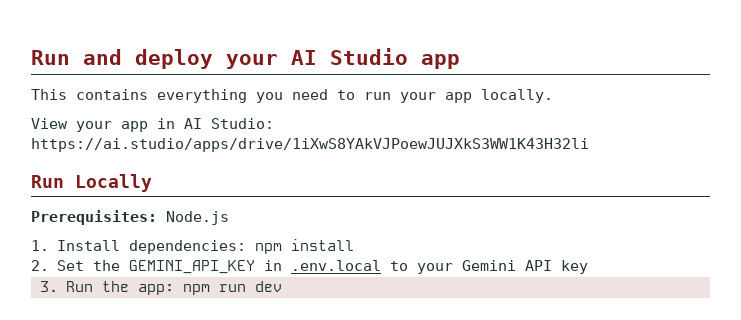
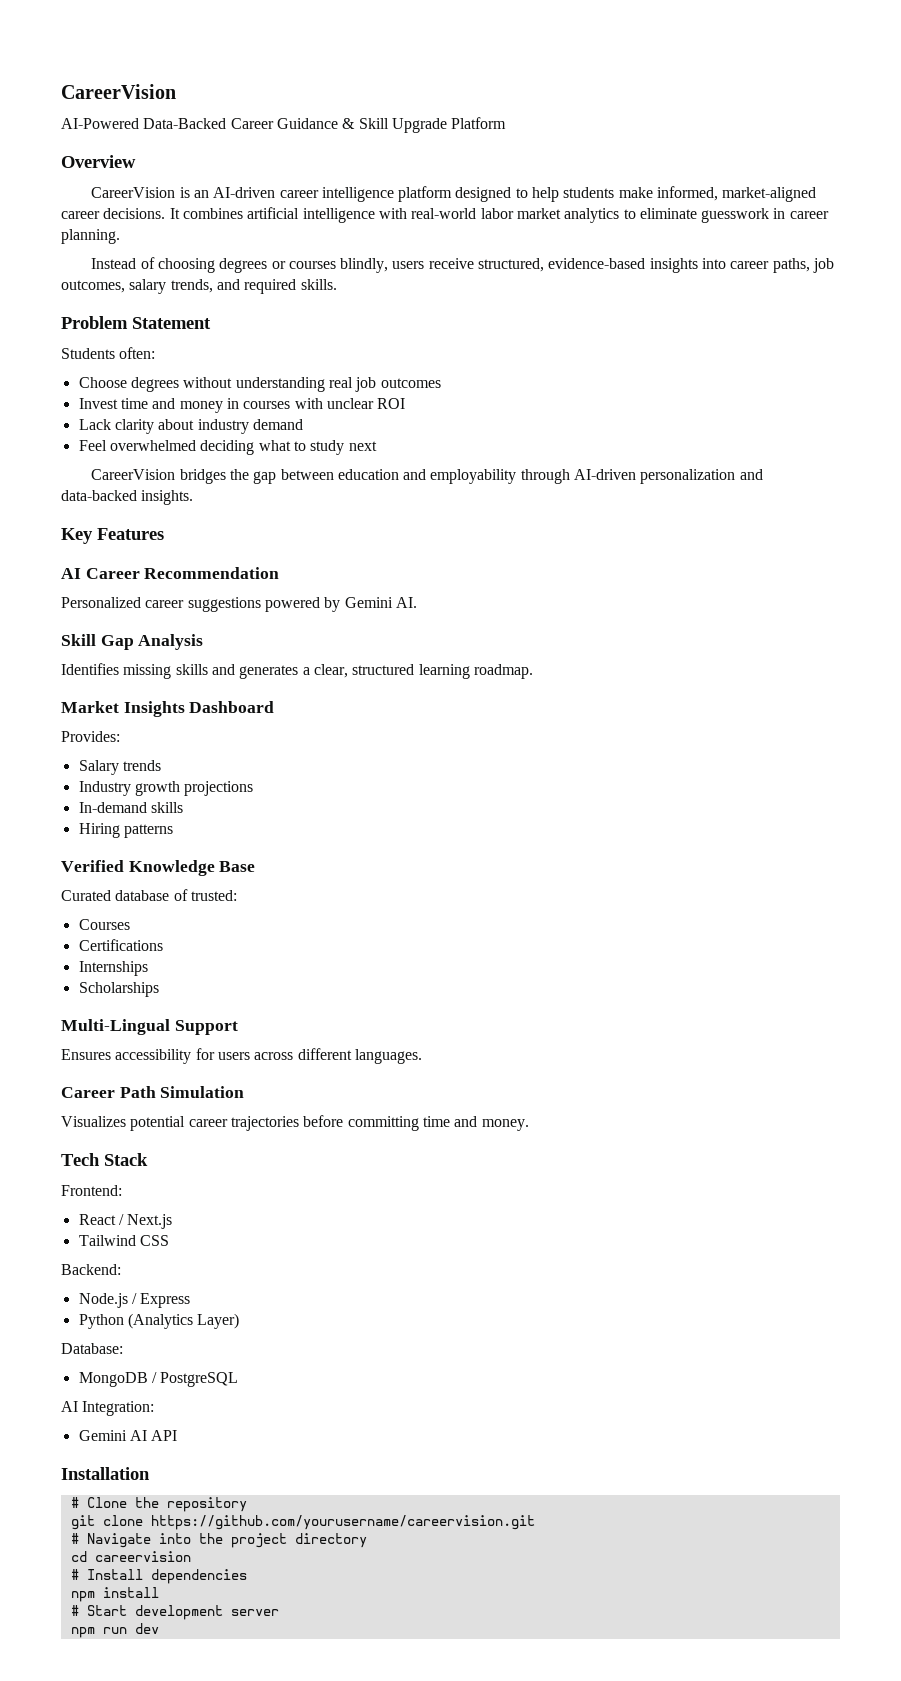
[31,48,460,69] [31,89,553,103] [31,118,274,132] [31,138,589,152] [31,174,152,192] [31,210,229,225] [31,239,355,254] [31,260,589,274] [39,281,174,295] Run and deploy your AI Studio app // This contains everything you need to run your app locally. // View your app in AI Studio: https://ai.studio/apps/drive/1iXwS8YAkVJPoewJUJXkS3WW1K43H32li // Run Locally // Prerequisites: Node.js // 1. Install dependencies: npm install // 2. Set the GEMINI_API_KEY in .env.local to your Gemini API key // 3. Run the app: -> [61,84,176,99] [61,117,507,133] [61,155,136,168] [91,186,817,202] [61,207,829,223] [61,229,120,244] [91,257,835,273] [61,279,337,294] [61,316,211,329] [61,347,156,359] [78,377,441,392] [78,398,406,413] [78,419,303,434] [78,440,377,455] [91,469,763,484] [61,490,194,505] [61,528,164,544] [61,567,280,579] [61,597,417,612] [61,634,204,650] [61,663,533,679] [61,701,275,717] [61,731,120,742] [78,760,161,775] [78,781,254,796] [78,802,183,813] [78,823,173,838] [61,860,256,876] [61,889,237,901] [78,919,130,930] [78,939,163,951] [78,961,148,976] [78,982,159,997] [61,1019,238,1035] [61,1048,422,1064] [61,1086,245,1098] [61,1115,529,1131] [61,1153,148,1166] [61,1185,122,1196] [78,1214,173,1229] [78,1235,169,1246] [61,1264,121,1275] [78,1293,191,1308] [78,1313,240,1329] [61,1343,123,1354] [78,1372,239,1387] [61,1401,155,1416] [78,1430,178,1441] [61,1467,150,1480] [70,1497,247,1512] [70,1515,535,1530] [70,1533,367,1548] [70,1551,191,1562] [70,1569,247,1584] [70,1587,159,1602] [70,1605,279,1620] CareerVision // AI-Powered Data-Backed Career Guidance & Skill Upgrade Platform // Overview // CareerVision is an AI-driven career intelligence platform designed to help students make informed, market-aligned career decisions. It combines artificial intelligence with real-world labor market analytics to eliminate guesswork in career planning. // Instead of choosing degrees or courses blindly, users receive structured, evidence-based insights into career paths, job outcomes, salary trends, and required skills. // Problem Statement // Students often: // Choose degrees without understanding real job outcomes // Invest time and money in courses with unclear ROI // Lack clarity about industry demand // Feel overwhelmed deciding what to study next // CareerVision bridges the gap between education and employability through AI-driven personalization and data-backed insights. // Key Features // AI Career Recommendation // Personalized career suggestions powered by Gemini AI. // Skill Gap Analysis // Identifies missing skills and generates a clear, structured learning roadmap. // Market Insights Dashboard // Provides: // Salary trends // Industry growth projections // In-demand skills // Hiring patterns // Verified Knowledge Base // Curated database of trusted: // Courses // Certifications // Internships // Scholarships // Multi-Lingual Support // Ensures accessibility for users across different languages. // Career Path Simulation // Visualizes potential career trajectories before committing time and money. // Tech Stack // Frontend: // React / Next.js // Tailwind CSS // Backend: // Node.js / Express // Python (Analytics Layer) // Database: // MongoDB / PostgreSQL // AI Integration: // Gemini AI API // Installation // # Clone the repository // git clone https://github.com/yourusername/careervision.git // # Navigate into the project directory // cd careervision // # Install dependencies // npm install // # Start development server //

